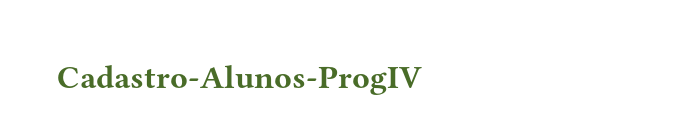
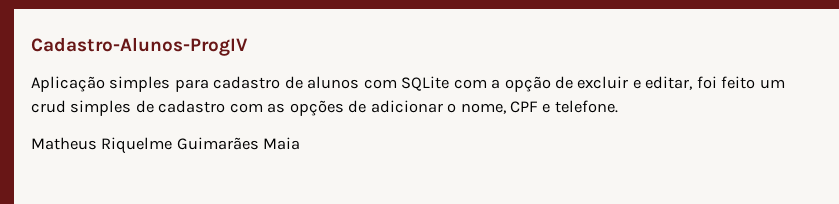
(422, 80) none -> [31,76,785,92] [31,100,618,116] [31,137,301,154] // Aplicação simples para cadastro de alunos com SQLite com a opção de excluir e editar, foi feito um crud simples de cadastro com as opções de adicionar o nome, CPF e telefone. // Matheus Riquelme Guimarães Maia

